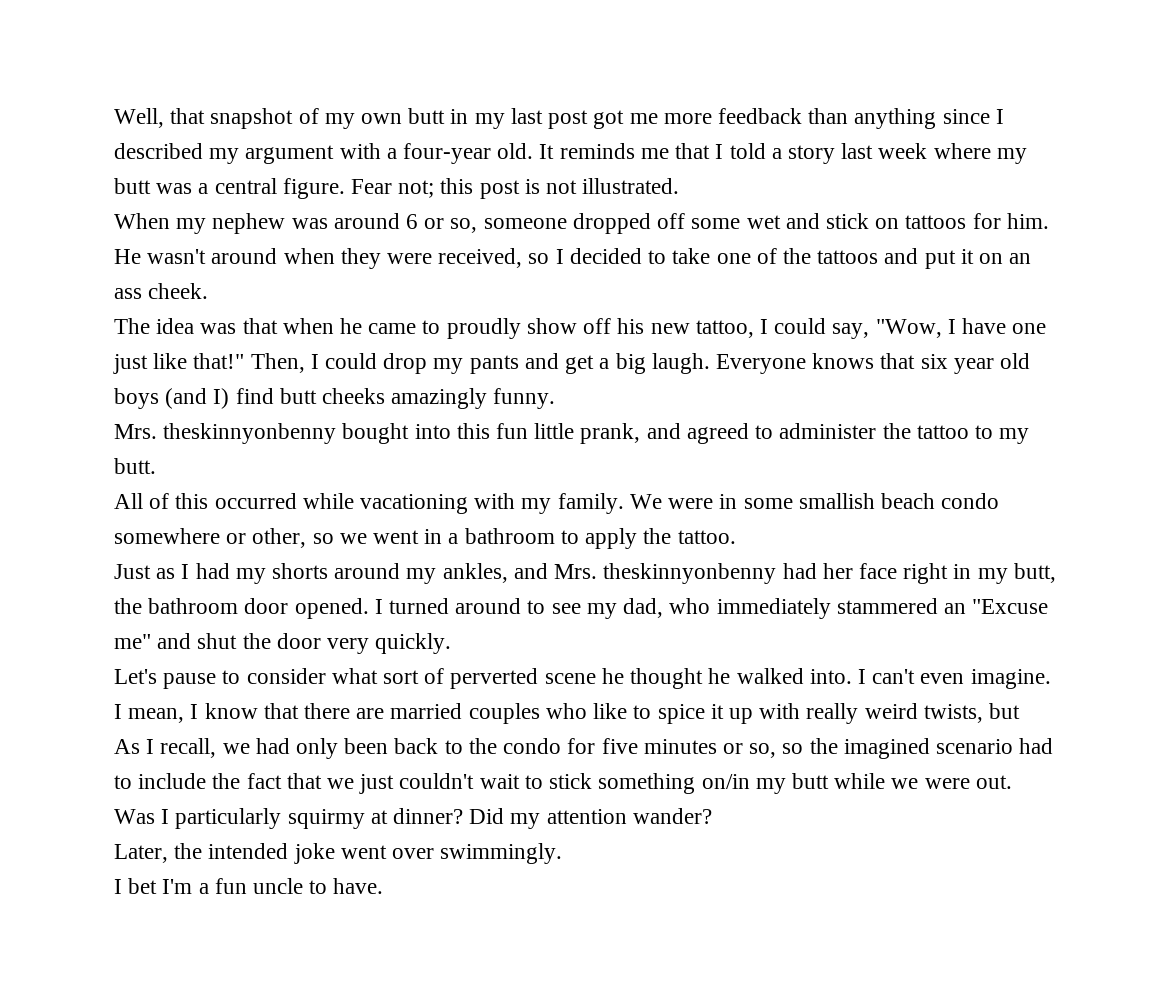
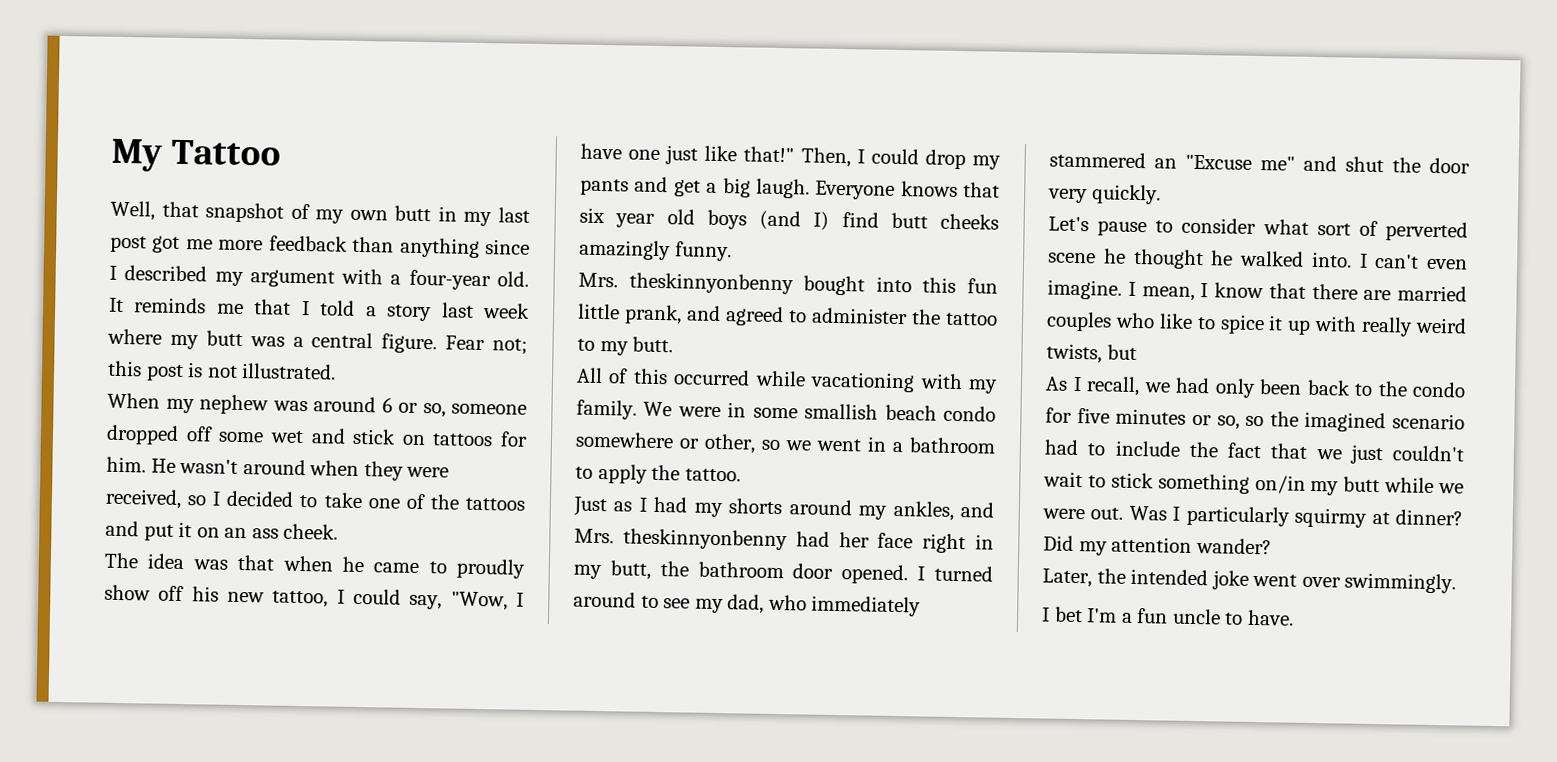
(114, 118) none -> [111,138,281,172] My Tattoo //

